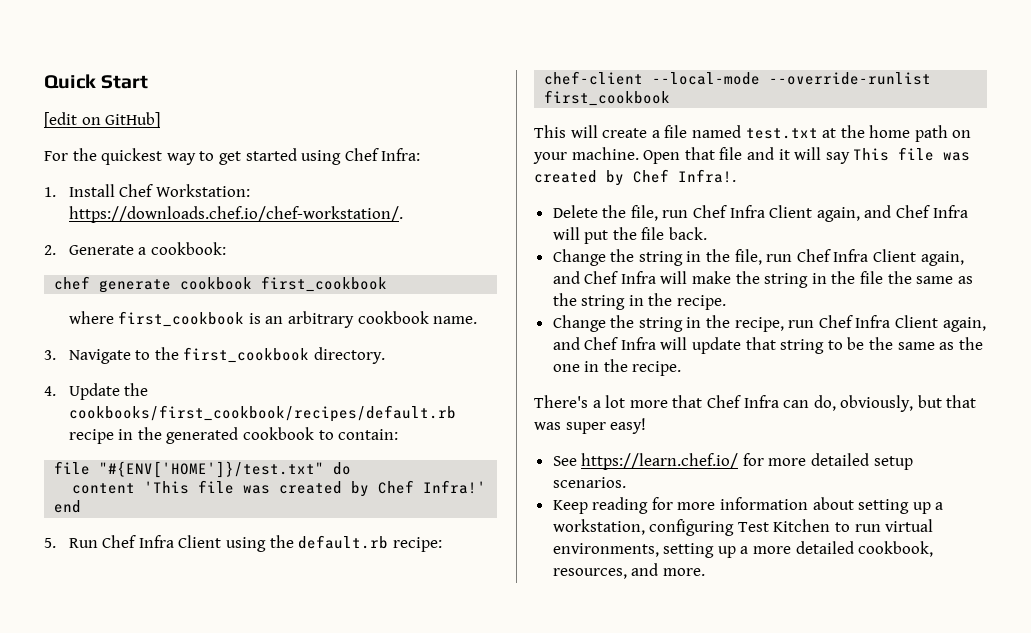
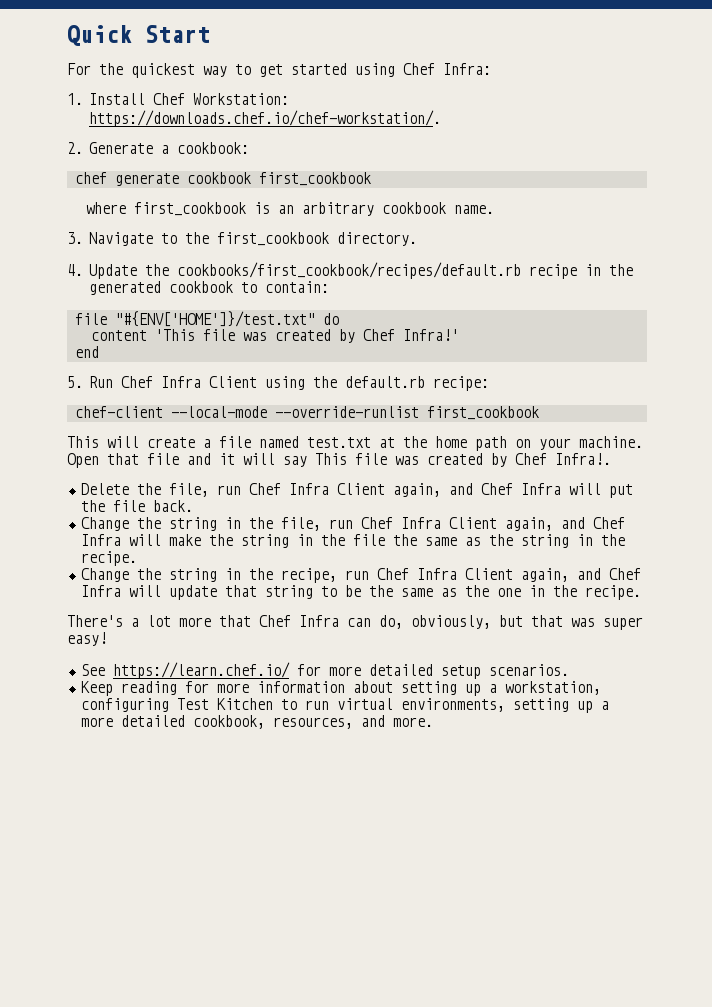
[44,112,161,128] // [edit on GitHub] -> (210, 34) none

